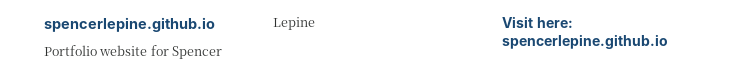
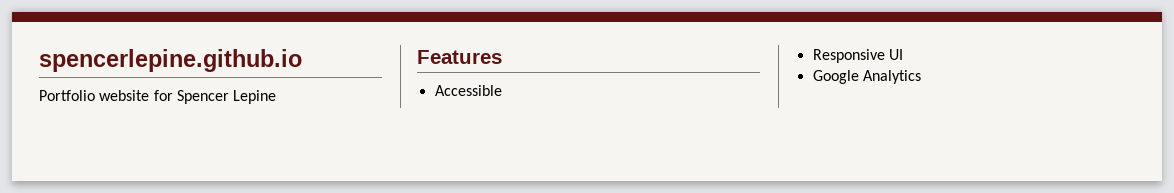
[502,16,573,28] [502,34,668,49] Visit here: spencerlepine.github.io -> [417,50,502,64] [434,85,502,96] [812,49,903,63] [812,70,921,84] Features // Accessible // Responsive UI // Google Analytics

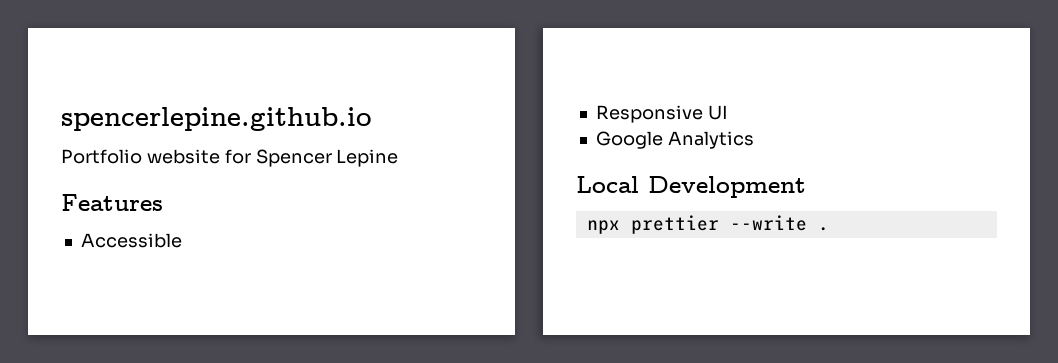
(921, 77) none -> [576,176,806,198] [586,215,829,234] // Local Development // npx prettier --write .

